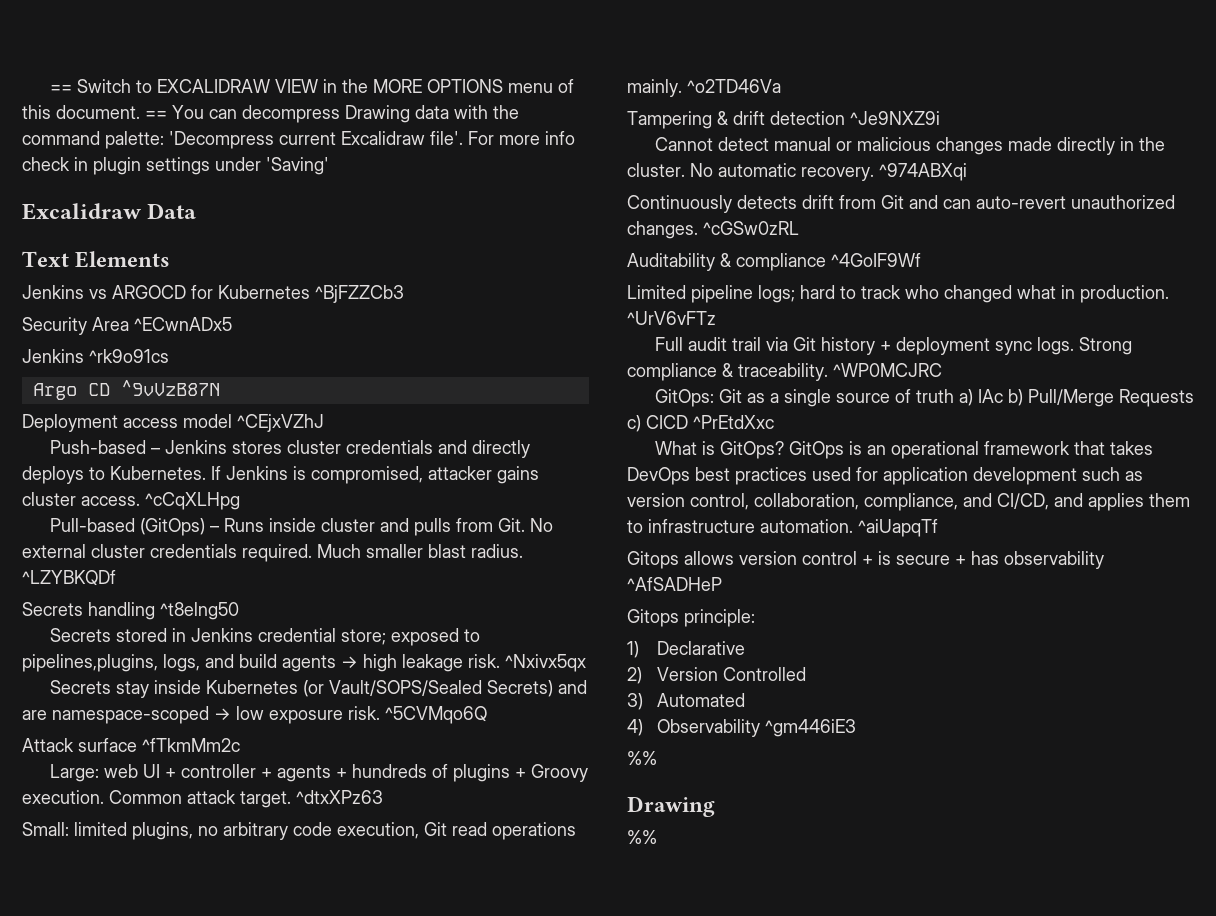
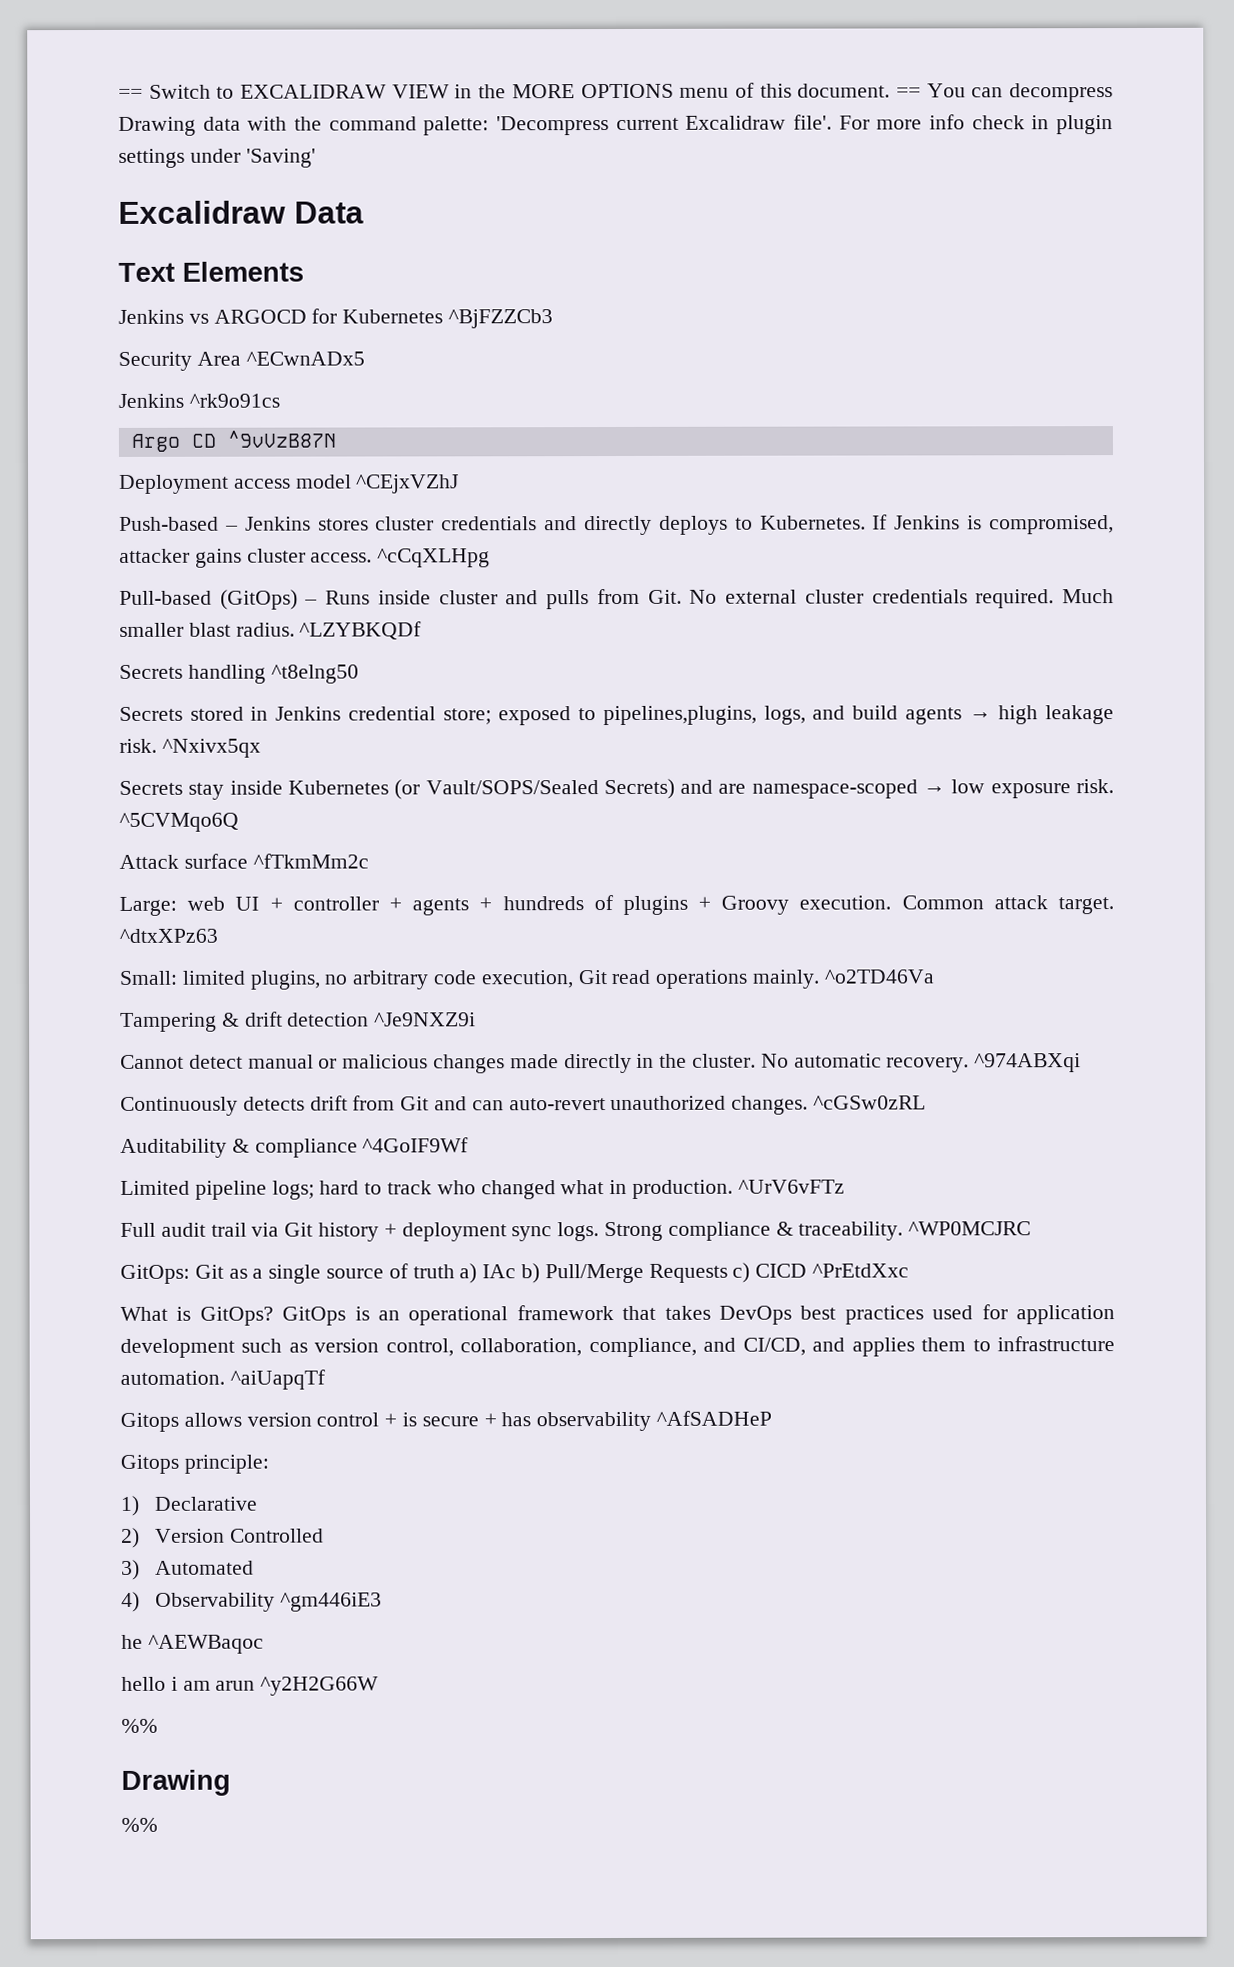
(857, 728) none -> [121,1634,264,1654] [121,1676,380,1696] // he ^AEWBaqoc // hello i am arun ^y2H2G66W

